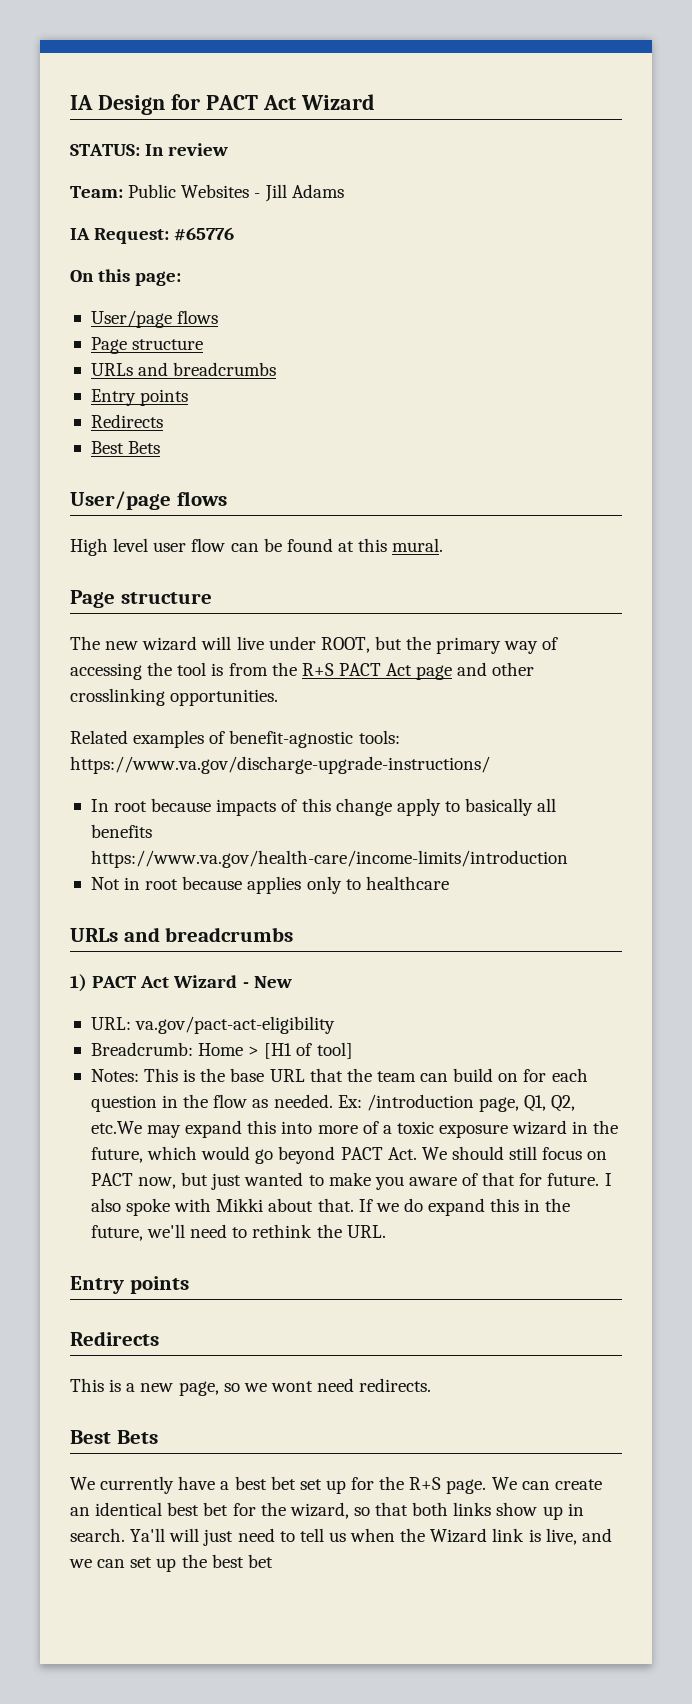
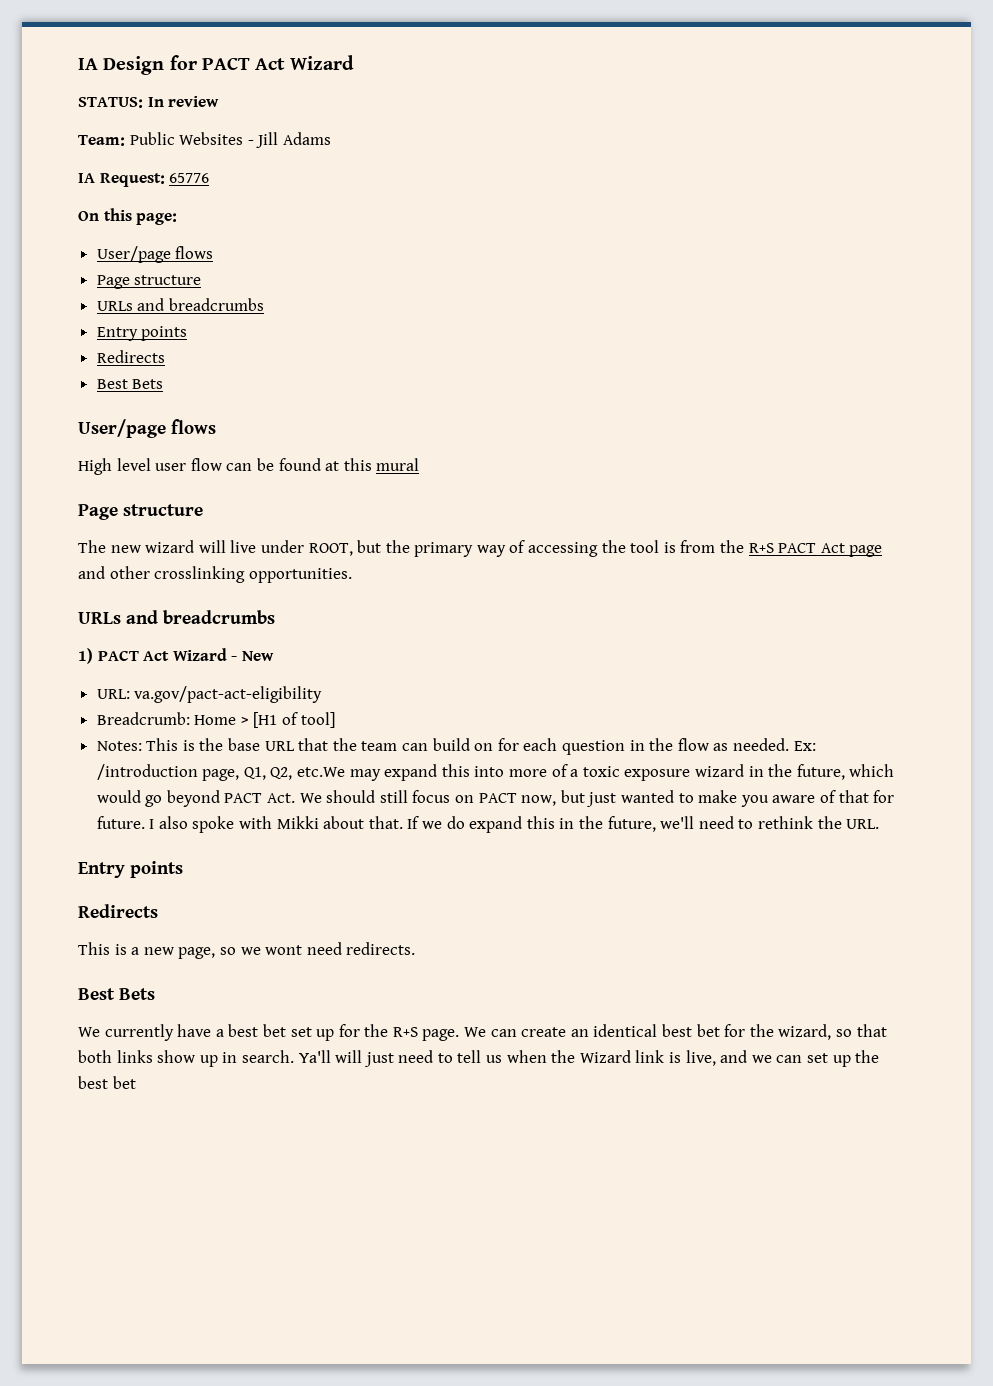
[174,227,235,241] #65776 -> [169,173,210,183] 65776
[392,538,444,552] mural. -> [376,458,420,471] mural
[70,730,400,748] [70,756,490,774] [90,798,557,816] [90,824,152,838] [90,850,568,868] [90,876,449,894] // Related examples of benefit-agnostic tools: https://www.va.gov/discharge-upgrade-instructions/ // In root because impacts of this change apply to basically all benefits https://www.va.gov/health-care/income-limits/introduction // Not in root because applies only to healthcare -> (352, 575) none

